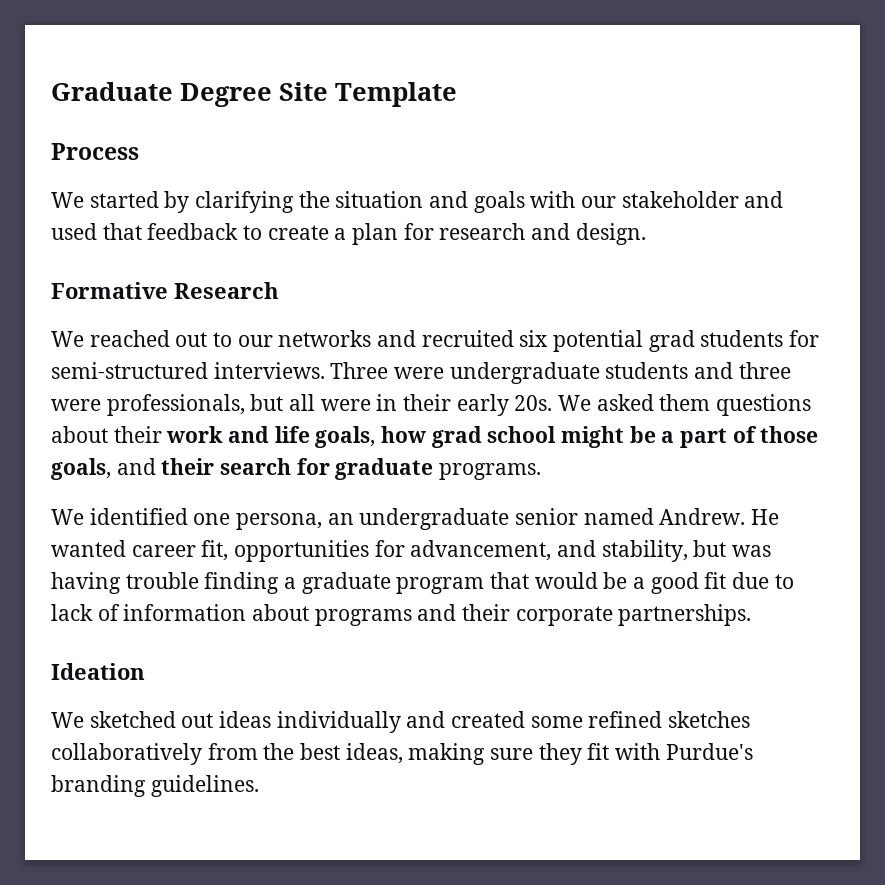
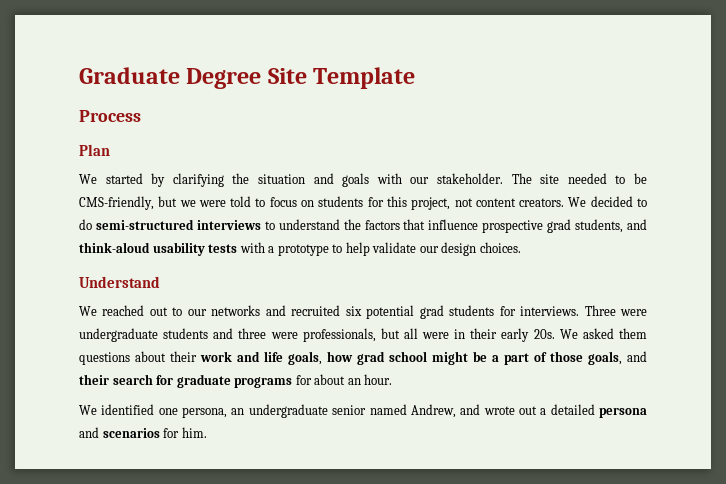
(139, 151) none -> [79,144,110,156] // Plan
[621,191,784,208] [51,223,646,245] [51,282,279,299] stakeholder and used that feedback to create a plan for research and design. // Formative Research -> [437,173,648,184] [79,196,648,210] [79,219,648,233] [79,242,521,256] [79,276,160,288] stakeholder. The site needed to be CMS-friendly, but we were told to focus on students for this project, not content creators. We decided to do semi-structured interviews to understand the factors that influence prospective grad students, and think-aloud usability tests with a prototype to help validate our design choices. // Understand
[51,362,208,379] semi-structured -> (516, 311) none
[439,463,542,480] programs. -> [234,374,393,388] programs for about an hour.
[659,508,780,525] [51,540,772,562] [51,572,794,594] [51,604,752,626] [51,663,145,680] [51,711,751,733] [51,743,753,765] [51,775,259,797] Andrew. He wanted career fit, opportunities for advancement, and stability, but was having trouble finding a graduate program that would be a good fit due to lack of information about programs and their corporate partnerships. // Ideation // We sketched out ideas individually and created some refined sketches collaboratively from the best ideas, making sure they fit with Purdue's branding guidelines. -> [410,404,647,418] [79,427,207,438] Andrew, and wrote out a detailed persona and scenarios for him.

